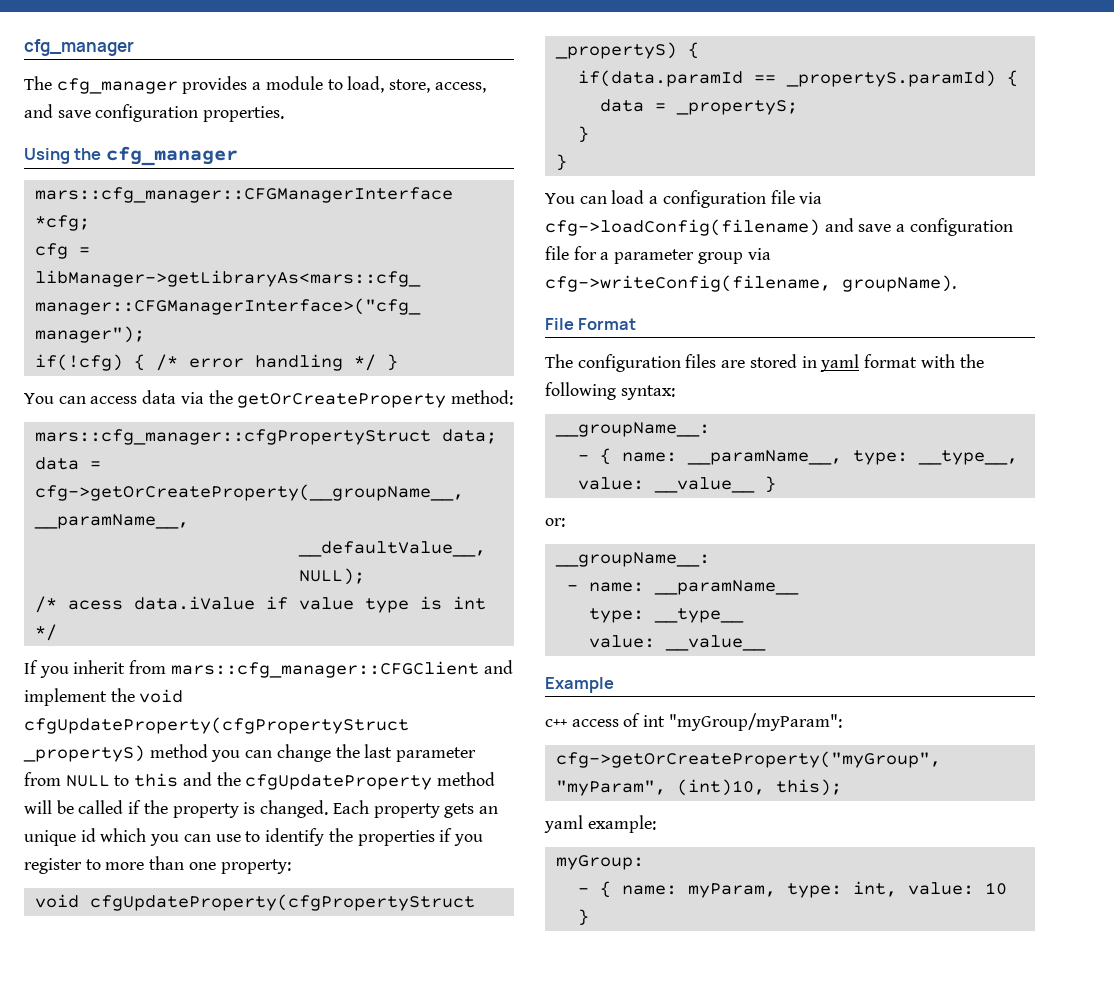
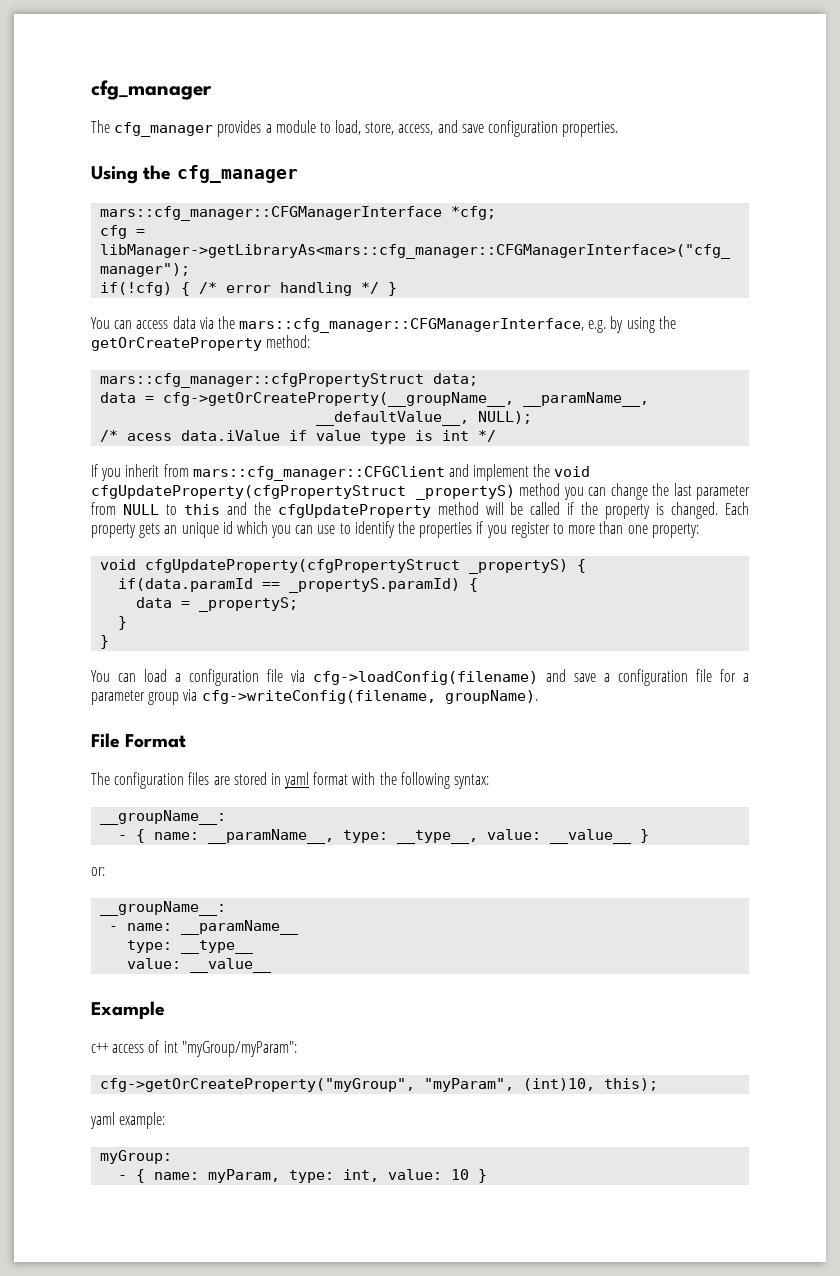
(233, 397) none -> [239,316,676,333] mars::cfg_manager::CFGManagerInterface, e.g. by using the

